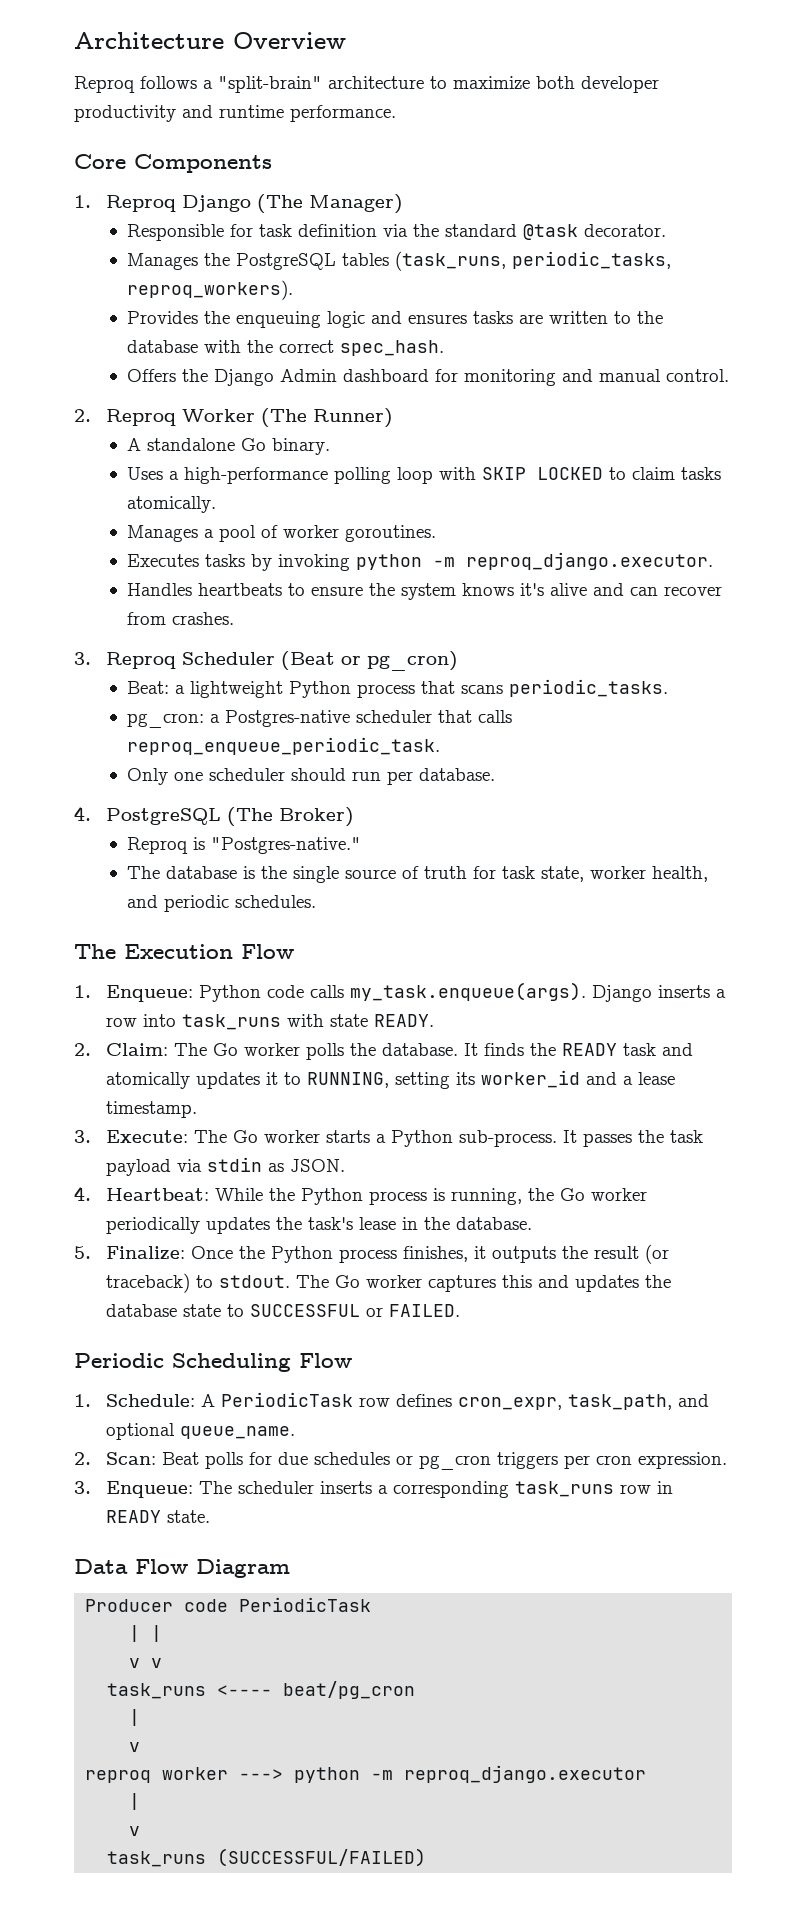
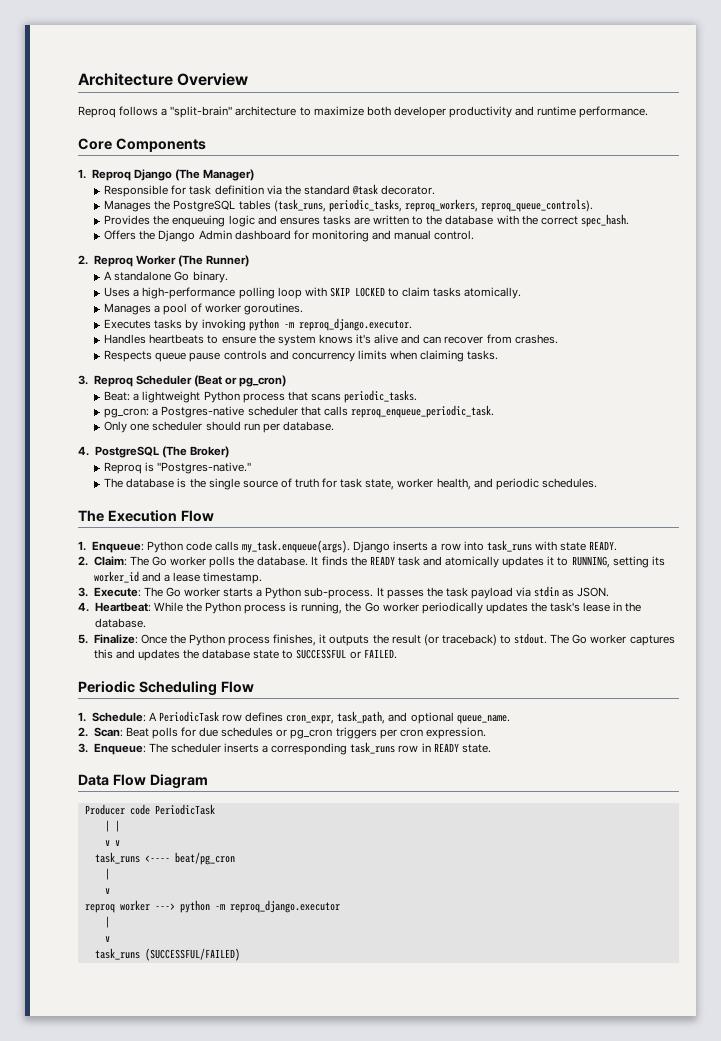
[127,280,294,300] reproq_workers). -> [404,199,594,212] reproq_workers, reproq_queue_controls).
(235, 618) none -> [104,350,499,362] // Respects queue pause controls and concurrency limits when claiming tasks.

